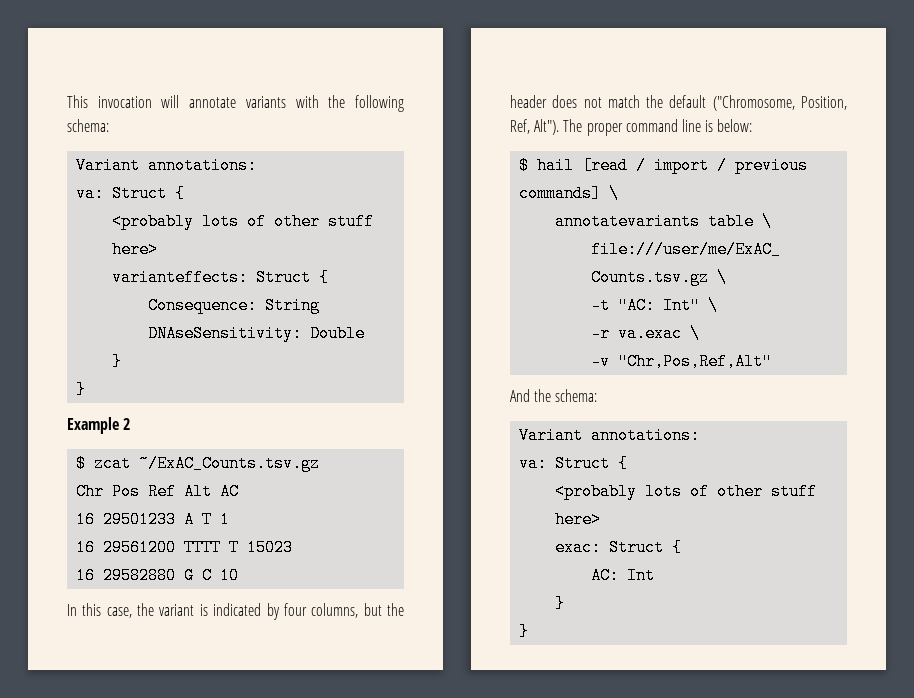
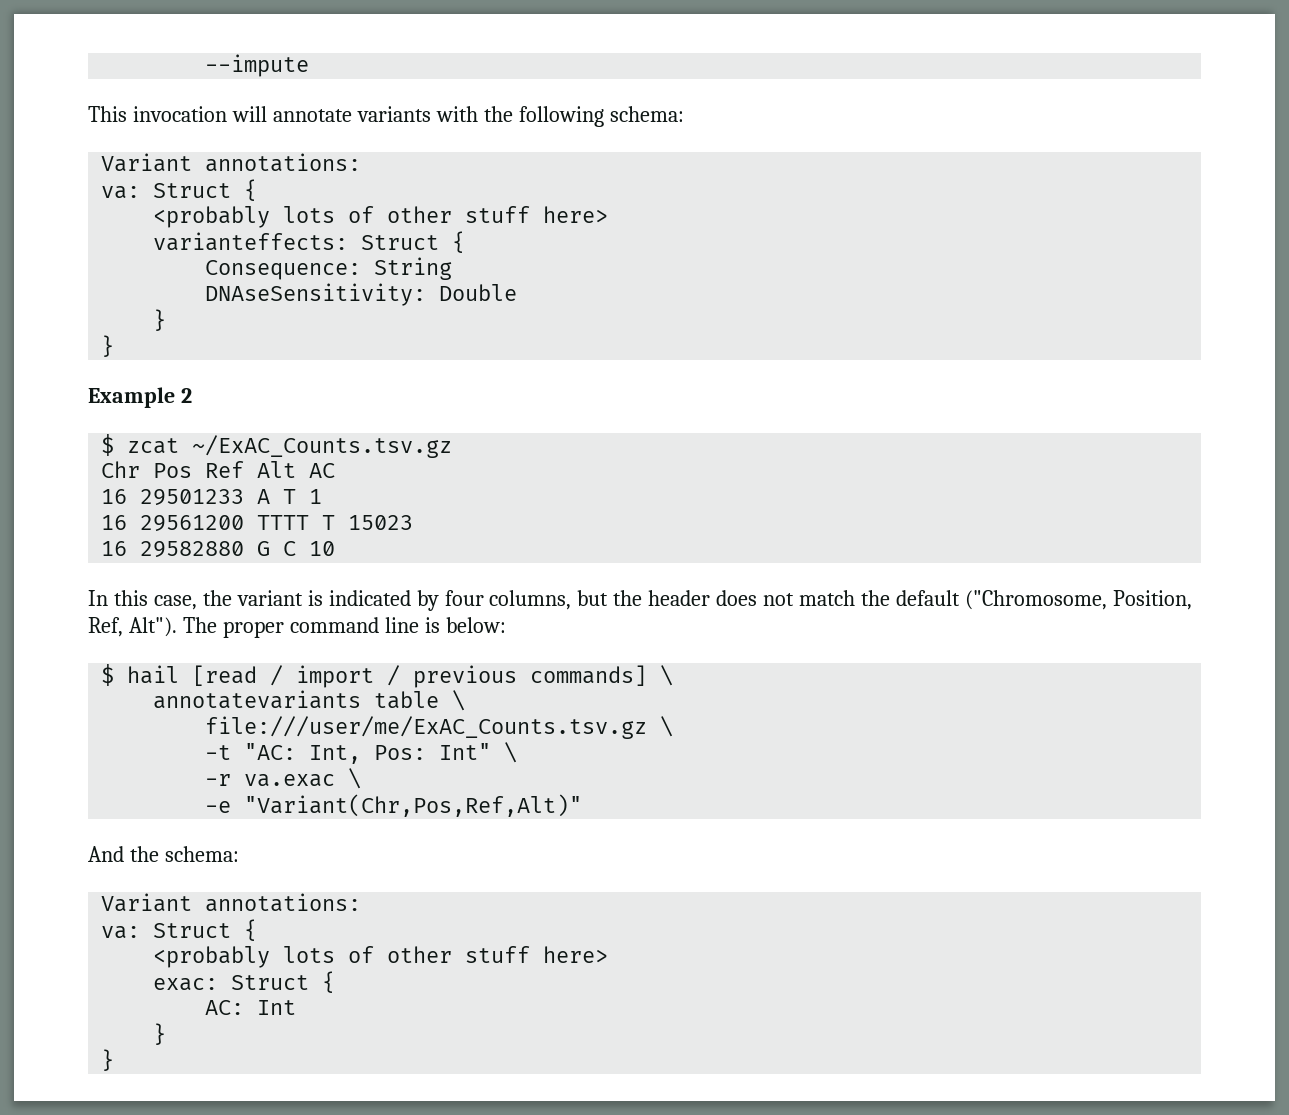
(67, 101) none -> [205,54,310,77] --impute //
(656, 305) none -> [309,745,427,764] Int, Pos:
[591,353,773,370] -v "Chr,Pos,Ref,Alt" -> [205,794,583,817] -e "Variant(Chr,Pos,Ref,Alt)"

